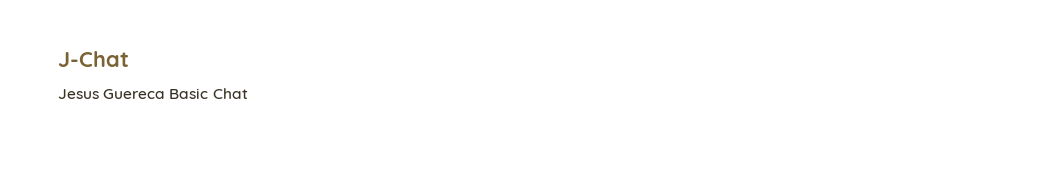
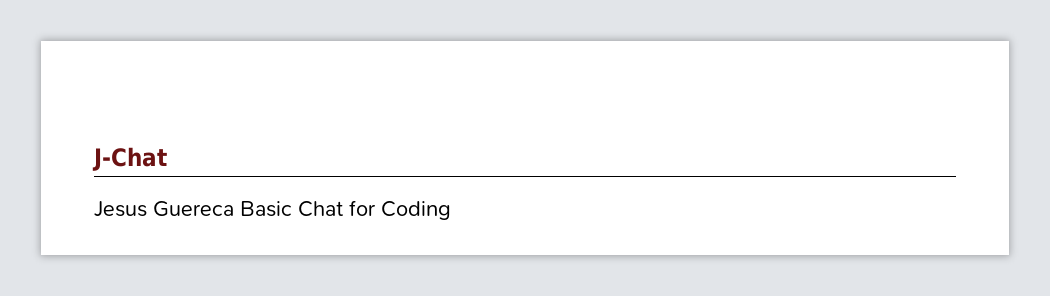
(248, 93) none -> [349,200,451,220] for Coding

